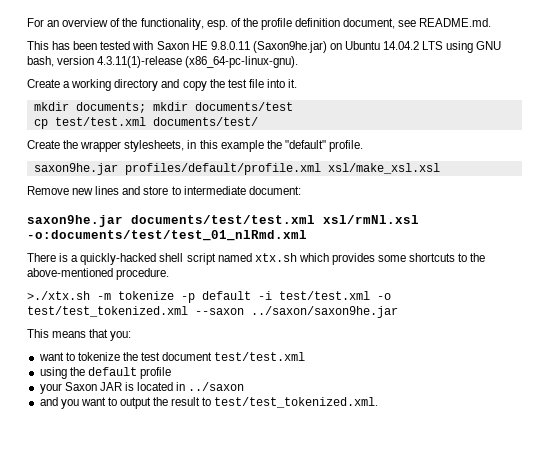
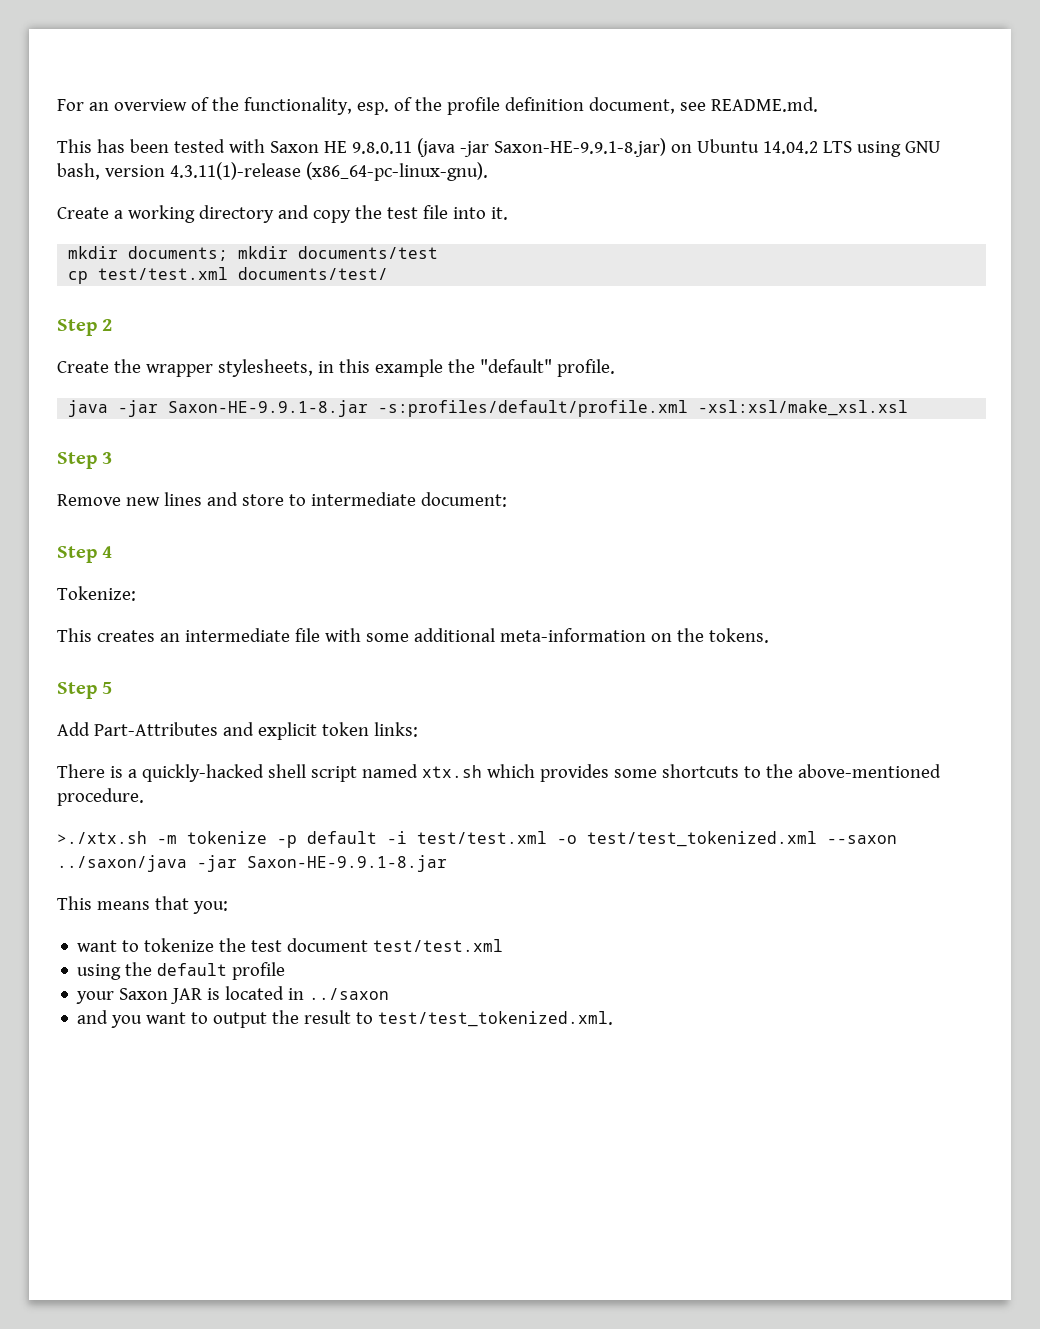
[252,41,327,53] (Saxon9he.jar) -> [416,138,666,157] (java -jar Saxon-HE-9.9.1-8.jar)
(258, 121) none -> [57,319,113,336] // Step 2
[33,163,440,175] saxon9he.jar profiles/default/profile.xml xsl/make_xsl.xsl -> [68,400,909,417] [57,452,113,469] java -jar Saxon-HE-9.9.1-8.jar -s:profiles/default/profile.xml -xsl:xsl/make_xsl.xsl // Step 3
[27,215,419,227] [27,230,307,241] saxon9he.jar documents/test/test.xml xsl/rmNl.xsl -o:documents/test/test_01_nlRmd.xml -> [57,546,113,563] [57,586,136,601] [57,628,769,643] [57,682,113,699] [57,722,418,740] Step 4 // Tokenize: // This creates an intermediate file with some additional meta-information on the tokens. // Step 5 // Add Part-Attributes and explicit token links:
[251,306,398,318] ../saxon/saxon9he.jar -> [57,855,447,872] ../saxon/java -jar Saxon-HE-9.9.1-8.jar

